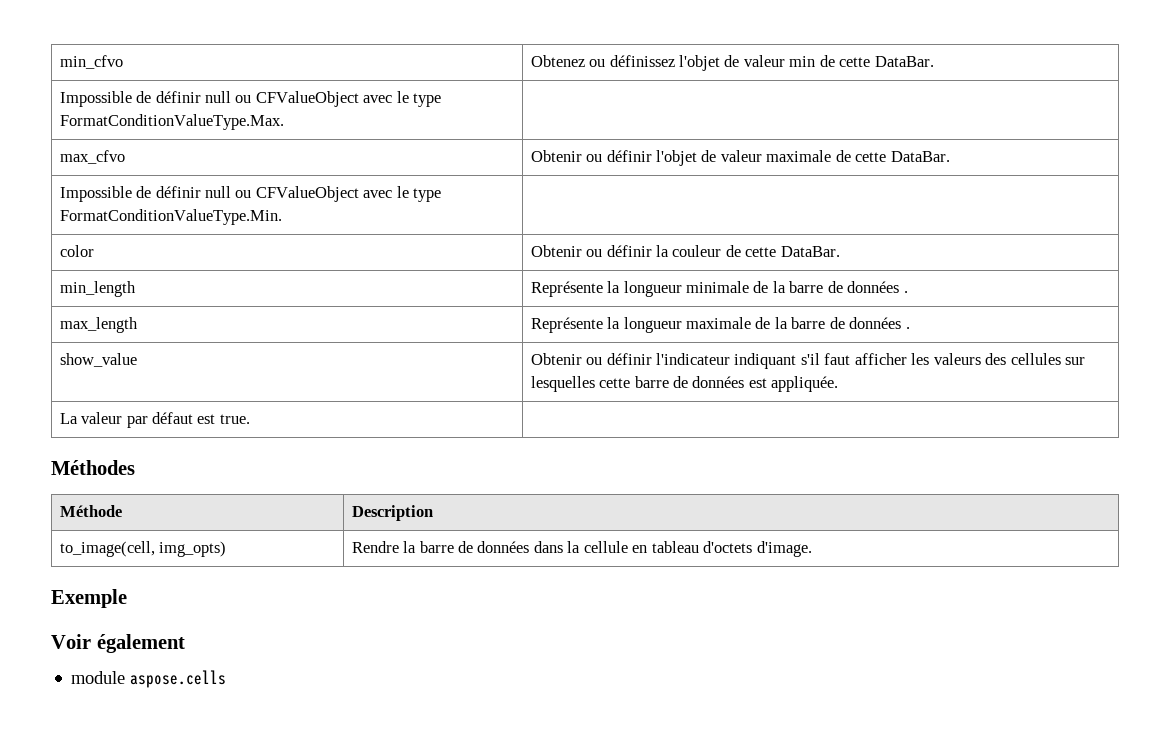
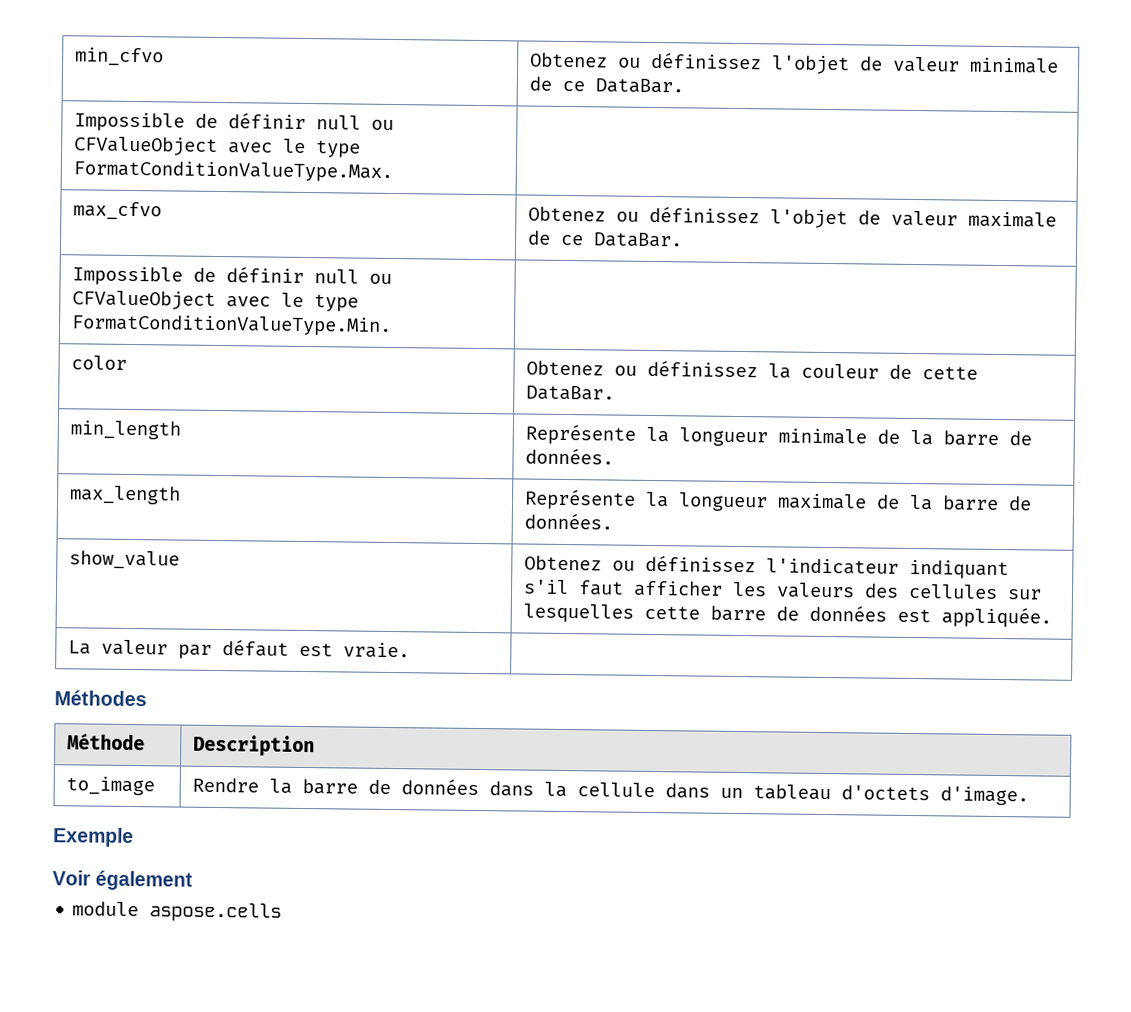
[789,55,871,67] min de cette -> [969,57,1059,74] [528,76,585,92] minimale de ce
[530,150,652,162] Obtenir ou définir -> [527,205,760,224] Obtenez ou définissez
[855,152,887,162] cette -> [560,234,584,246] ce
[530,245,652,257] Obtenir ou définir -> [525,359,758,378] Obtenez ou définissez
[847,281,908,293] données . -> [524,447,614,465] données.
[849,317,910,329] données . -> [523,512,613,530] données.
[530,353,652,365] Obtenir ou définir -> [523,554,756,573] Obtenez ou définissez
[219,414,250,424] true. -> [342,642,410,659] vraie.
[59,541,227,557] to_image(cell, img_opts) -> [65,776,155,796] to_image
[632,545,648,553] en -> [664,783,743,799] dans un

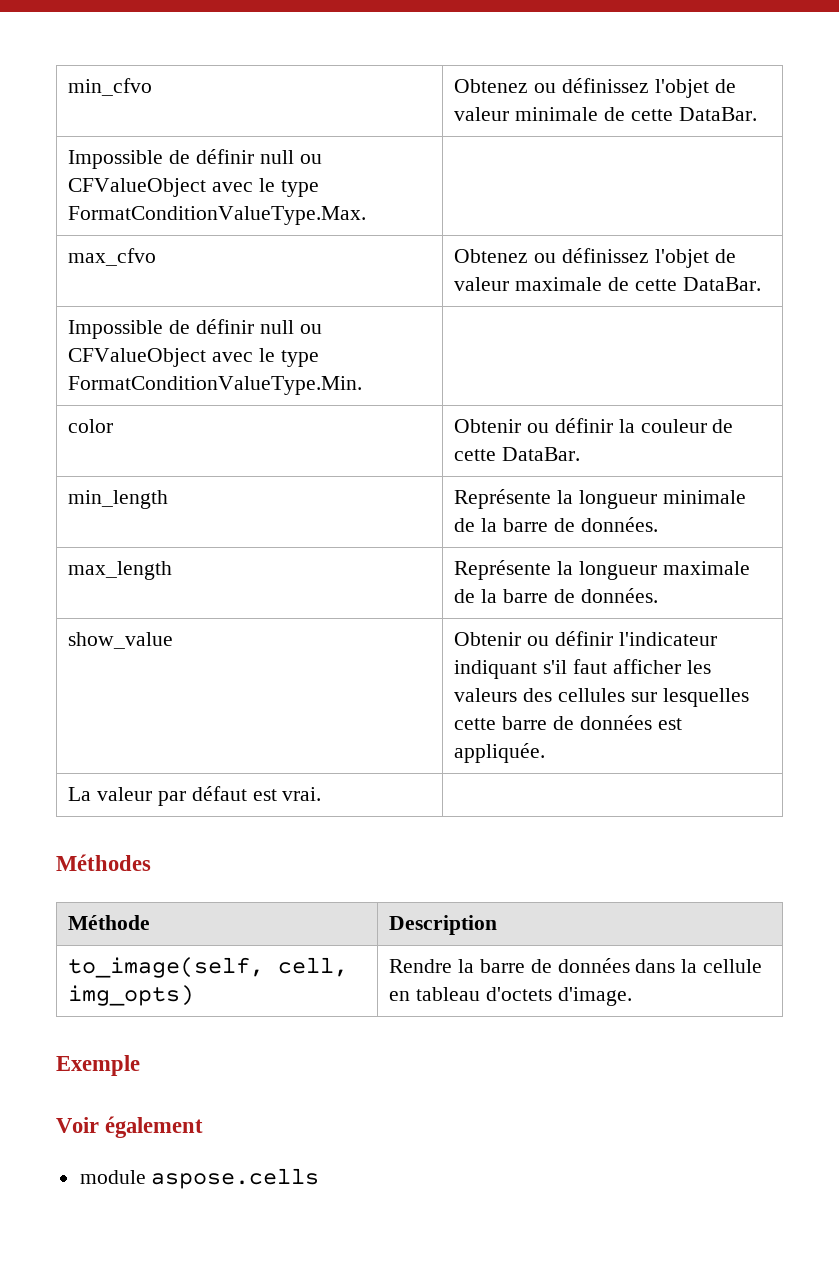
[561,80,585,92] ce -> [630,109,673,121] cette
[560,234,584,246] ce -> [634,279,677,291] cette
[525,359,758,378] Obtenez ou définissez -> [454,418,613,433] Obtenir ou définir
[523,554,756,573] Obtenez ou définissez -> [454,631,613,646] Obtenir ou définir
[342,642,410,659] vraie. -> [282,787,322,801] vrai.
[65,776,155,796] to_image -> [68,957,349,978] [68,985,195,1006] to_image(self, cell, img_opts)
[664,783,743,799] dans un -> [389,991,411,1001] en

